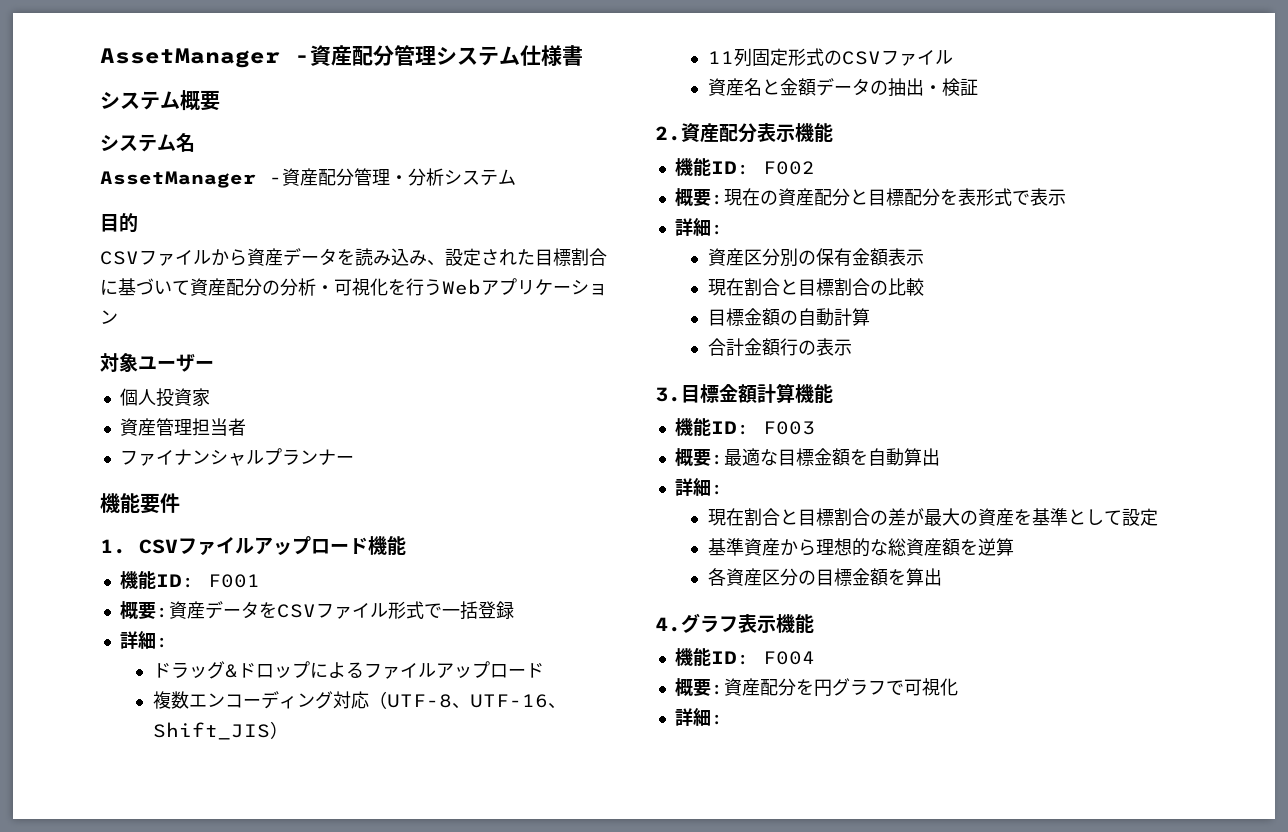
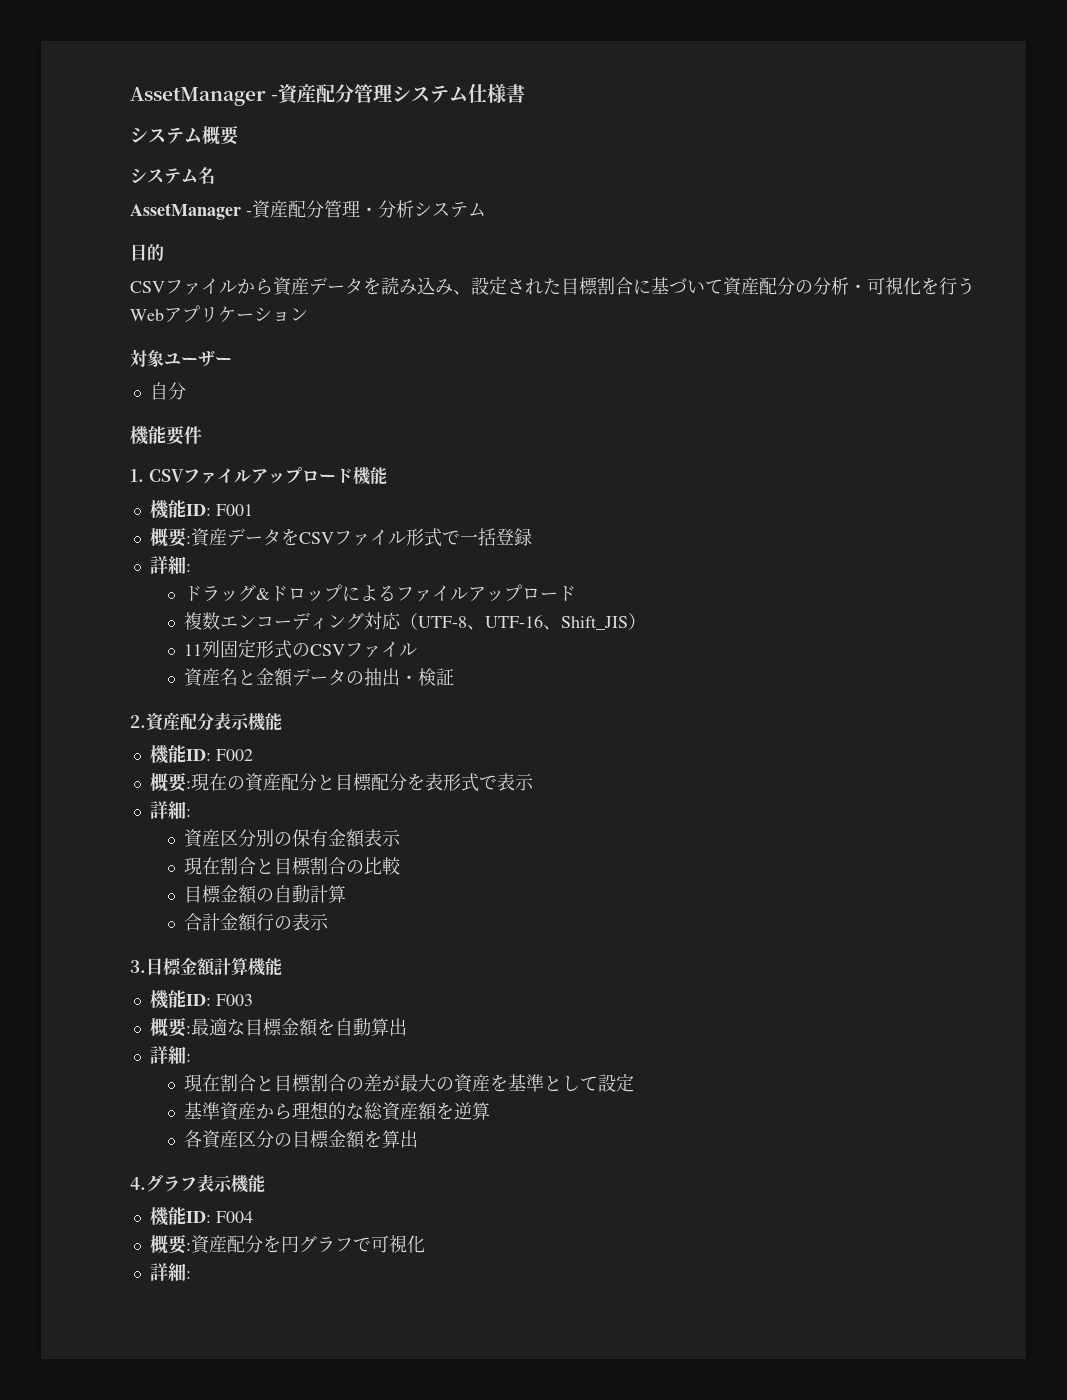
[119,388,210,407] [119,418,246,436] [119,448,354,466] 個人投資家 // 資産管理担当者 // ファイナンシャルプランナー -> [149,382,186,400] 自分

